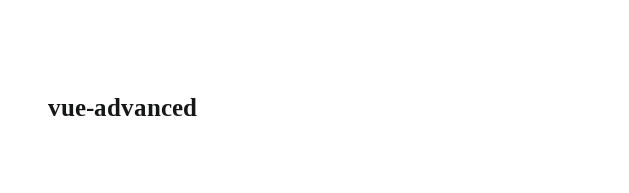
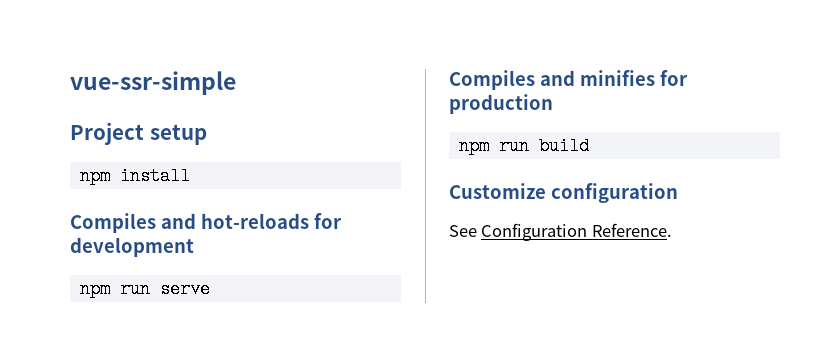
[48,98,197,116] vue-advanced -> [70,71,236,95] [70,122,207,145] [79,167,190,185] [70,213,342,233] [70,237,194,257] [79,280,210,298] [449,70,688,90] [449,94,553,114] [458,137,589,155] [449,183,678,203] [449,223,672,241] vue-ssr-simple // Project setup // npm install // Compiles and hot-reloads for development // npm run serve // Compiles and minifies for production // npm run build // Customize configuration // See Configuration Reference.

